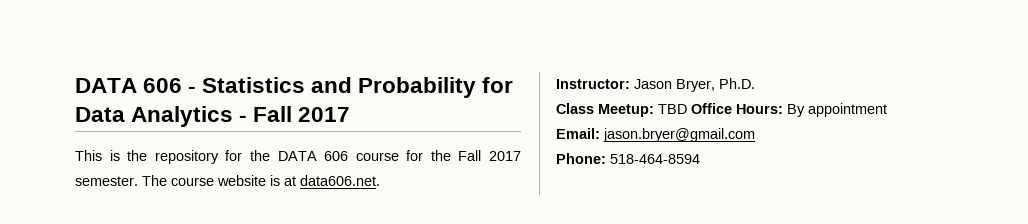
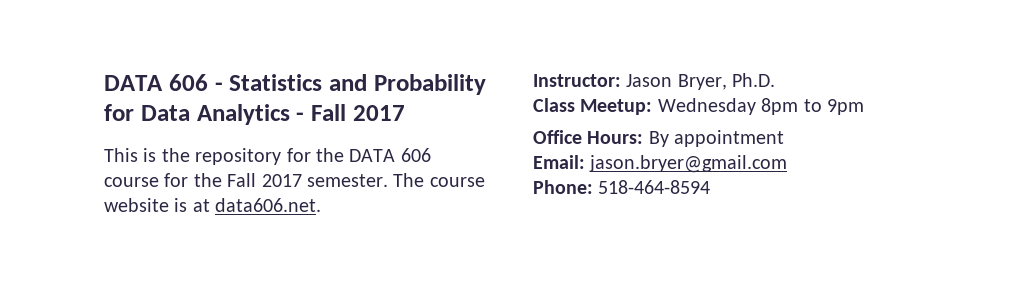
[658,104,687,114] TBD -> [657,98,864,115] Wednesday 8pm to 9pm //

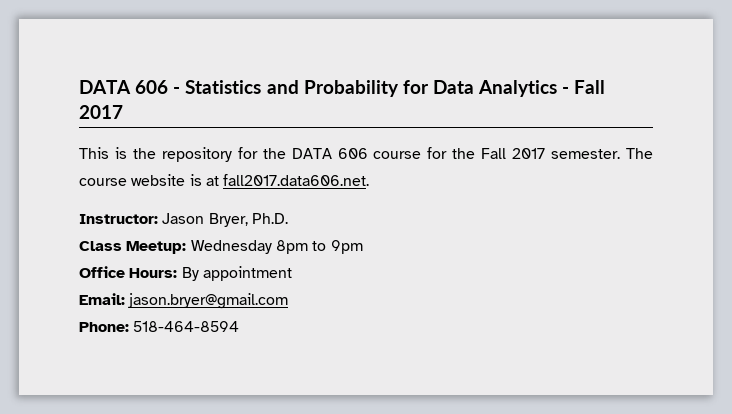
[215,198,322,212] data606.net. -> [223,174,370,186] fall2017.data606.net.

